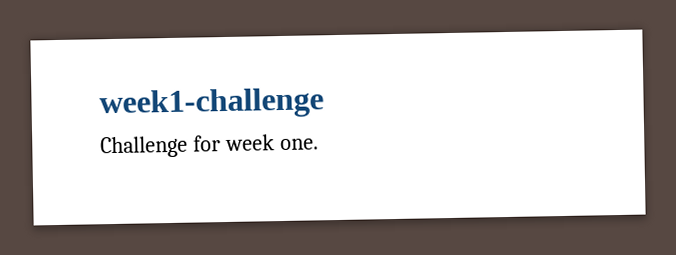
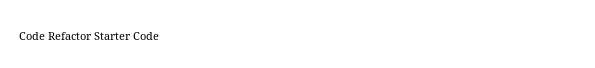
[99,87,324,121] [100,134,319,159] week1-challenge // Challenge for week one. -> [19,32,159,40] Code Refactor Starter Code

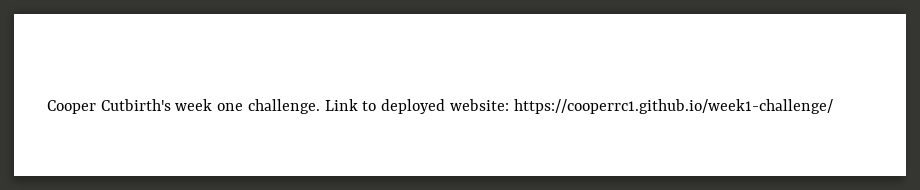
[19,32,159,40] Code Refactor Starter Code -> [47,99,833,114] Cooper Cutbirth's week one challenge. Link to deployed website: https://cooperrc1.github.io/week1-challenge/

